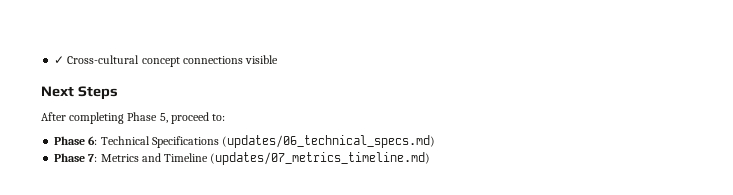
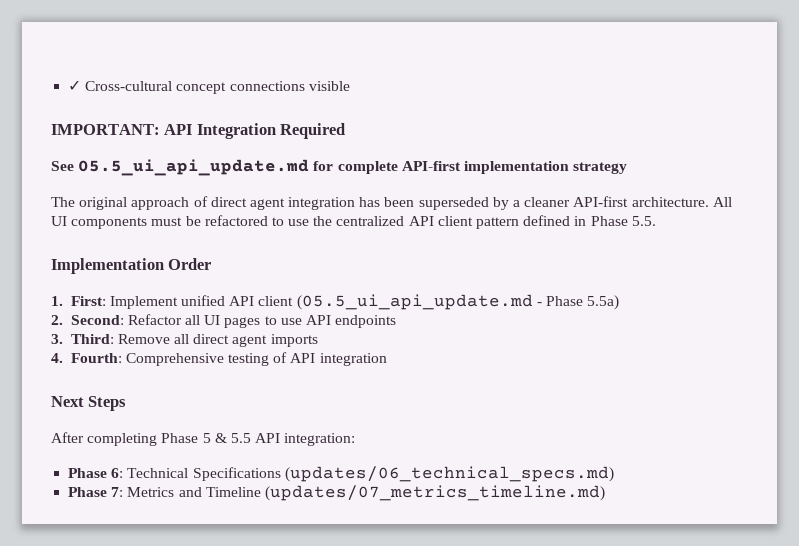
(279, 59) none -> [51,123,346,139] [51,159,628,176] [51,196,732,210] [51,215,656,229] [51,258,212,274] [51,294,620,310] [51,314,397,328] [51,334,318,347] [51,352,387,366] // IMPORTANT: API Integration Required // See 05.5_ui_api_update.md for complete API-first implementation strategy // The original approach of direct agent integration has been superseded by a cleaner API-first architecture. All UI components must be refactored to use the centralized API client pattern defined in Phase 5.5. // Implementation Order // 1. First: Implement unified API client (05.5_ui_api_update.md - Phase 5.5a) // 2. Second: Refactor all UI pages to use API endpoints // 3. Third: Remove all direct agent imports // 4. Fourth: Comprehensive testing of API integration
[159,112,226,124] 5, proceed to: -> [202,433,356,446] 5 & 5.5 API integration:

